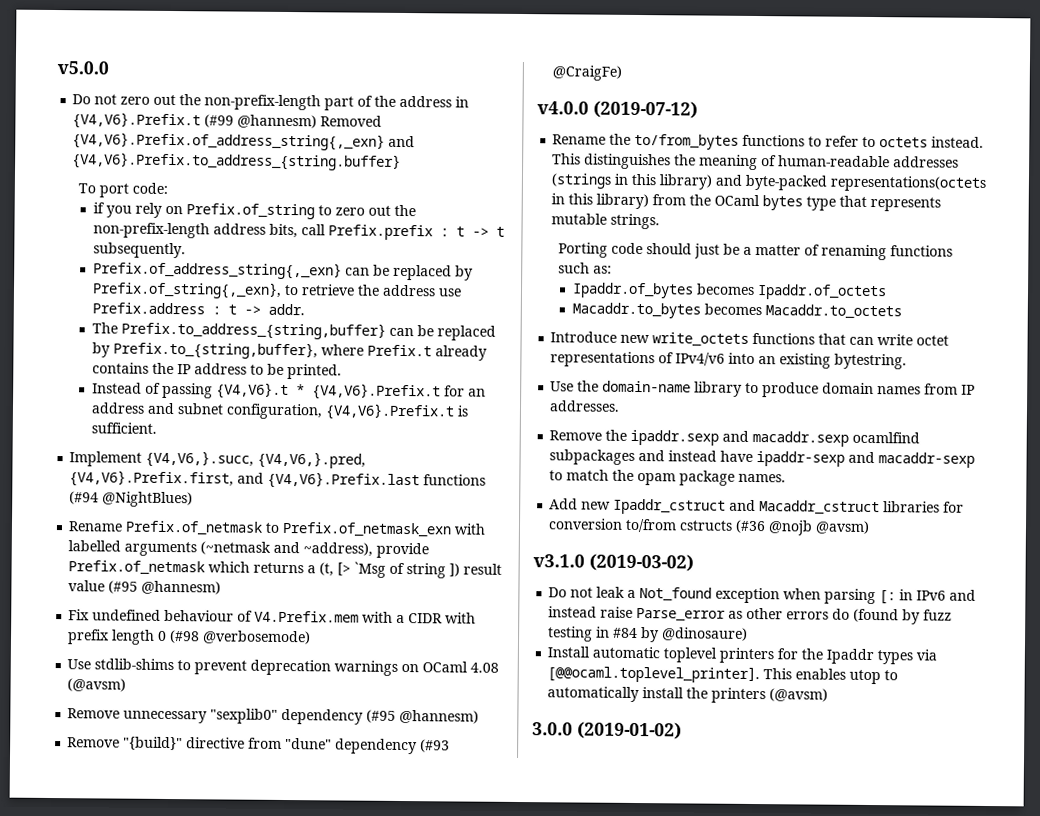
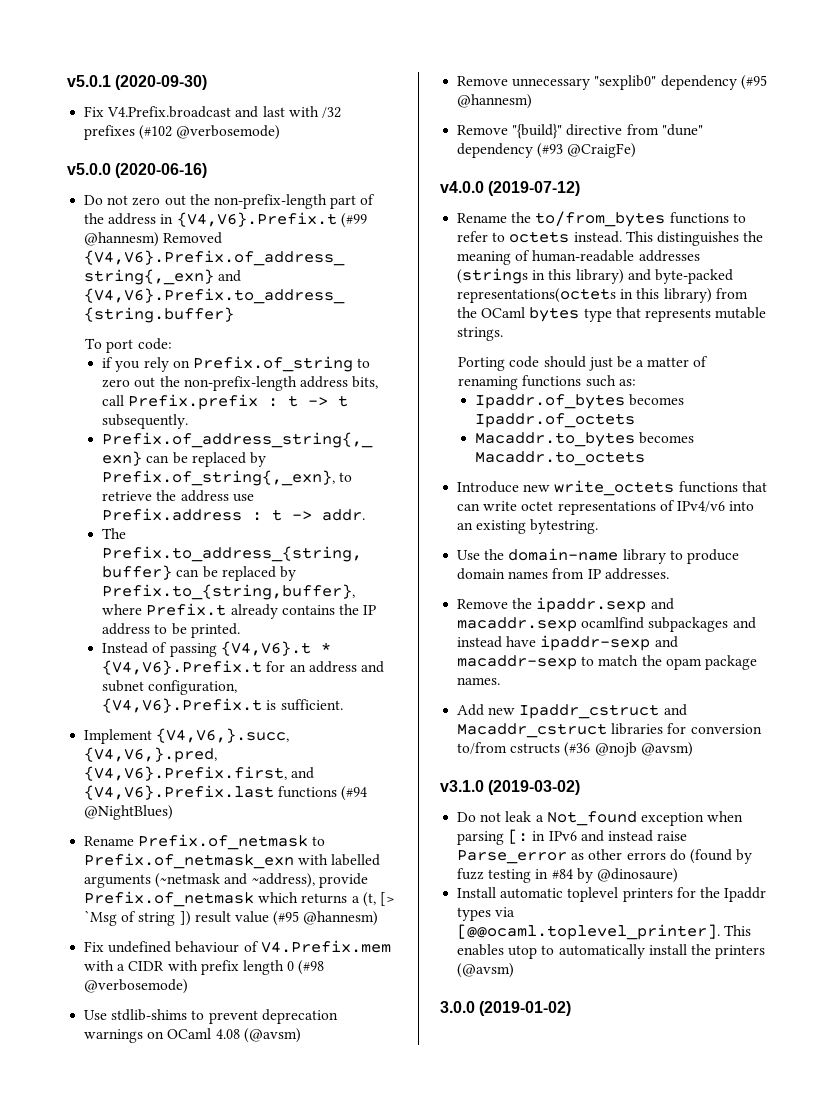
(57, 68) none -> [67,75,208,90] [84,106,341,118] [84,125,281,140] v5.0.1 (2020-09-30) // Fix V4.Prefix.broadcast and last with /32 prefixes (#102 @verbosemode) //
(109, 68) none -> [115,163,208,178] (2020-06-16)

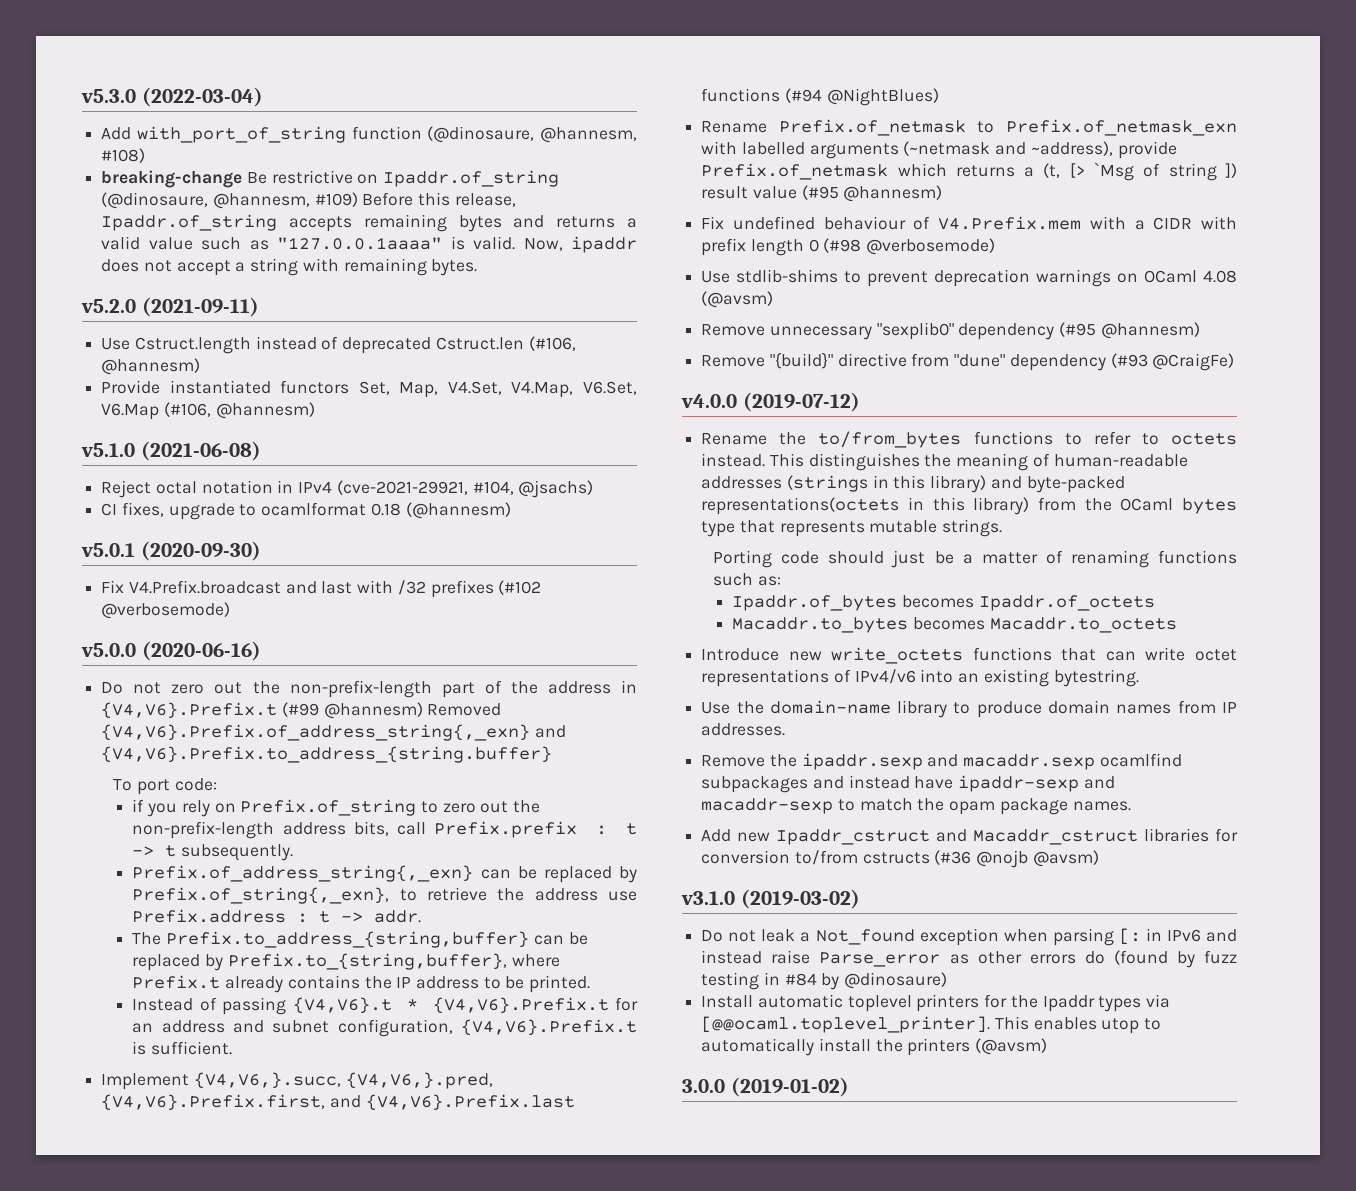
(67, 81) none -> [81,87,263,107] [101,126,637,143] [101,148,146,163] [101,170,560,188] [101,192,516,209] [101,214,637,232] [101,236,637,253] [101,258,478,276] [81,297,259,317] [101,336,576,354] [101,358,201,375] [101,380,637,398] [101,402,315,420] [81,441,261,461] [101,480,594,498] [101,502,511,520] v5.3.0 (2022-03-04) // Add with_port_of_string function (@dinosaure, @hannesm, #108) // breaking-change Be restrictive on Ipaddr.of_string (@dinosaure, @hannesm, #109) Before this release, Ipaddr.of_string accepts remaining bytes and returns a valid value such as "127.0.0.1aaaa" is valid. Now, ipaddr does not accept a string with remaining bytes. // v5.2.0 (2021-09-11) // Use Cstruct.length instead of deprecated Cstruct.len (#106, @hannesm) // Provide instantiated functors Set, Map, V4.Set, V4.Map, V6.Set, V6.Map (#106, @hannesm) // v5.1.0 (2021-06-08) // Reject octal notation in IPv4 (cve-2021-29921, #104, @jsachs) // CI fixes, upgrade to ocamlformat 0.18 (@hannesm) //

